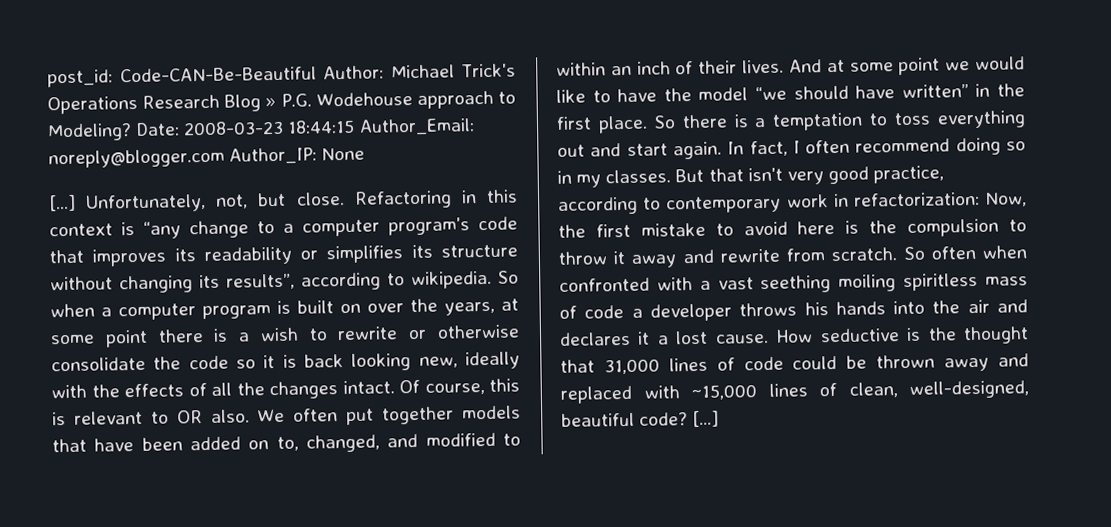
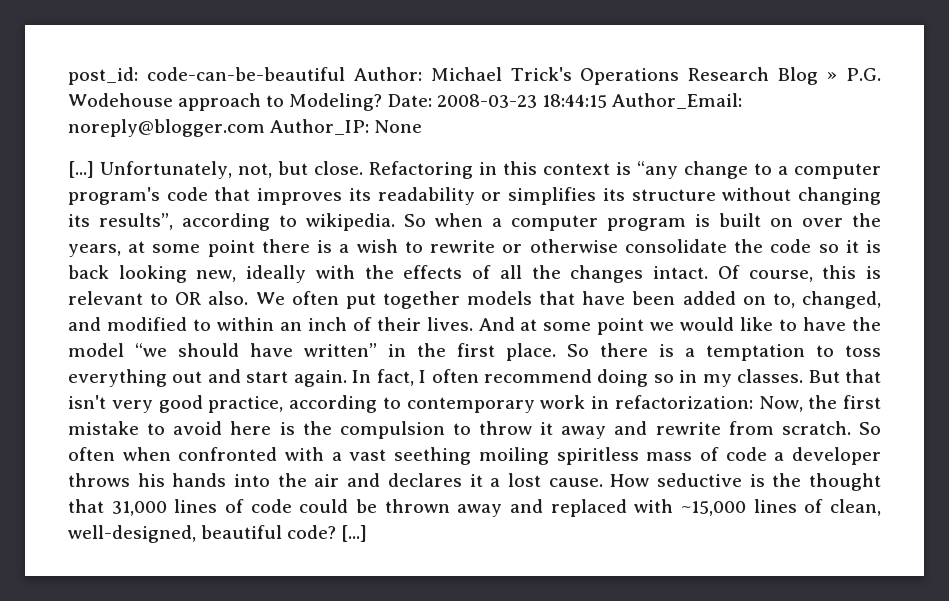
[119,66,317,83] Code-CAN-Be-Beautiful -> [146,67,345,81] code-can-be-beautiful

